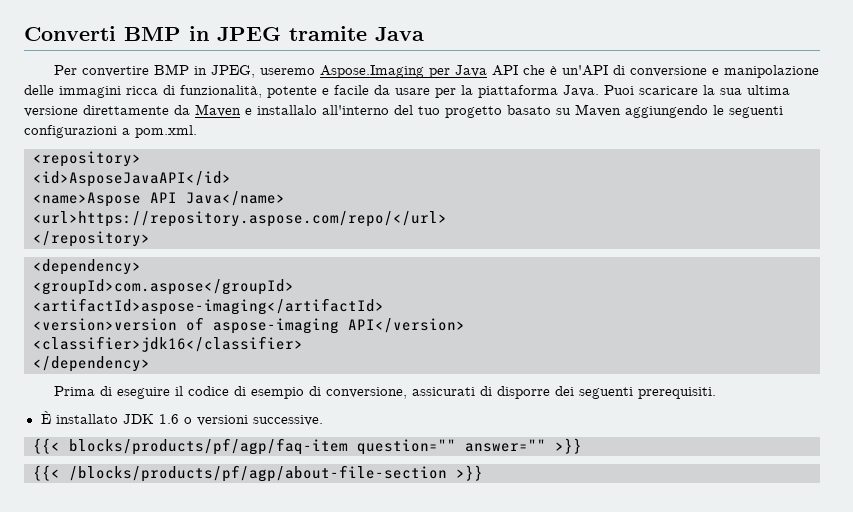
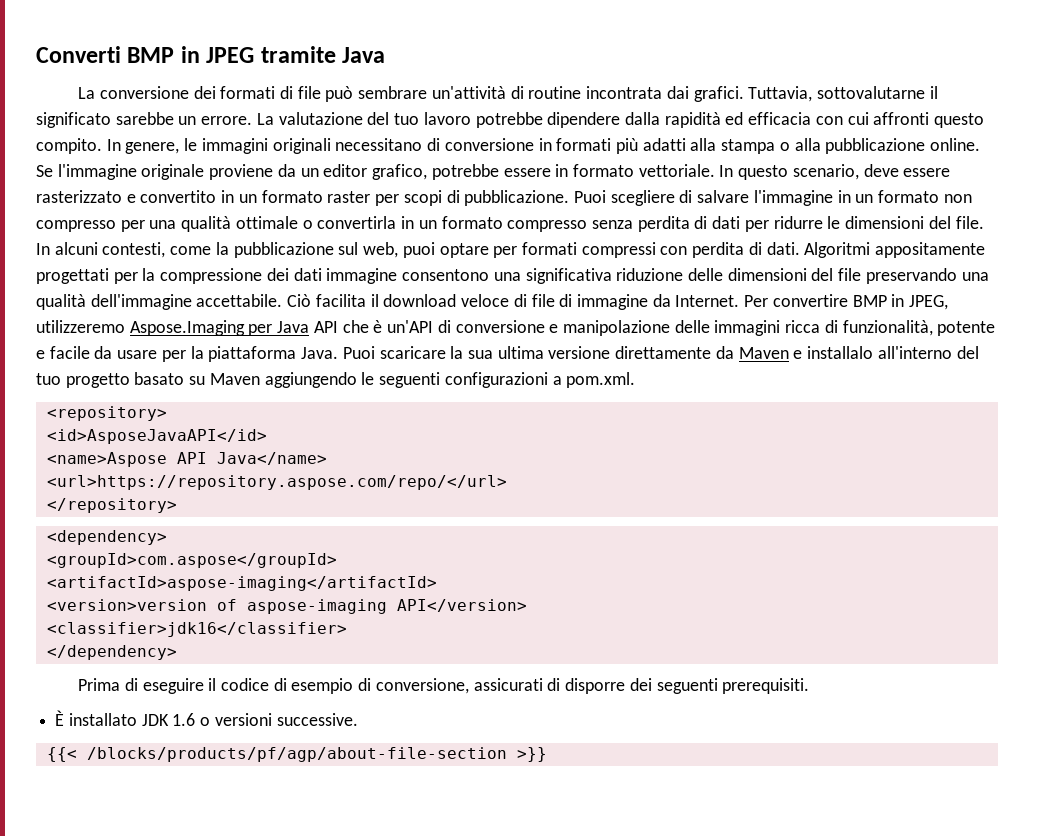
(424, 34) none -> [78,86,938,102] [36,112,985,128] [36,138,981,154] [36,164,951,180] [36,190,972,206] [36,216,984,232] [36,242,986,258] [36,268,989,284] [36,294,740,310] La conversione dei formati di file può sembrare un'attività di routine incontrata dai grafici. Tuttavia, sottovalutarne il significato sarebbe un errore. La valutazione del tuo lavoro potrebbe dipendere dalla rapidità ed efficacia con cui affronti questo compito. In genere, le immagini originali necessitano di conversione in formati più adatti alla stampa o alla pubblicazione online. Se l'immagine originale proviene da un editor grafico, potrebbe essere in formato vettoriale. In questo scenario, deve essere rasterizzato e convertito in un formato raster per scopi di pubblicazione. Puoi scegliere di salvare l'immagine in un formato non compresso per una qualità ottimale o convertirla in un formato compresso senza perdita di dati per ridurre le dimensioni del file. In alcuni contesti, come la pubblicazione sul web, puoi optare per formati compressi con perdita di dati. Algoritmi appositamente progettati per la compressione dei dati immagine consentono una significativa riduzione delle dimensioni del file preservando una qualità dell'immagine accettabile. Ciò facilita il download veloce di file di immagine da Internet.
[260,68,316,75] useremo -> [36,320,125,333] utilizzeremo
[33,438,582,455] // {{< blocks/products/pf/agp/faq-item question="" answer="" >}} -> (358, 719) none

